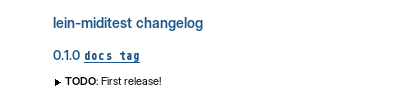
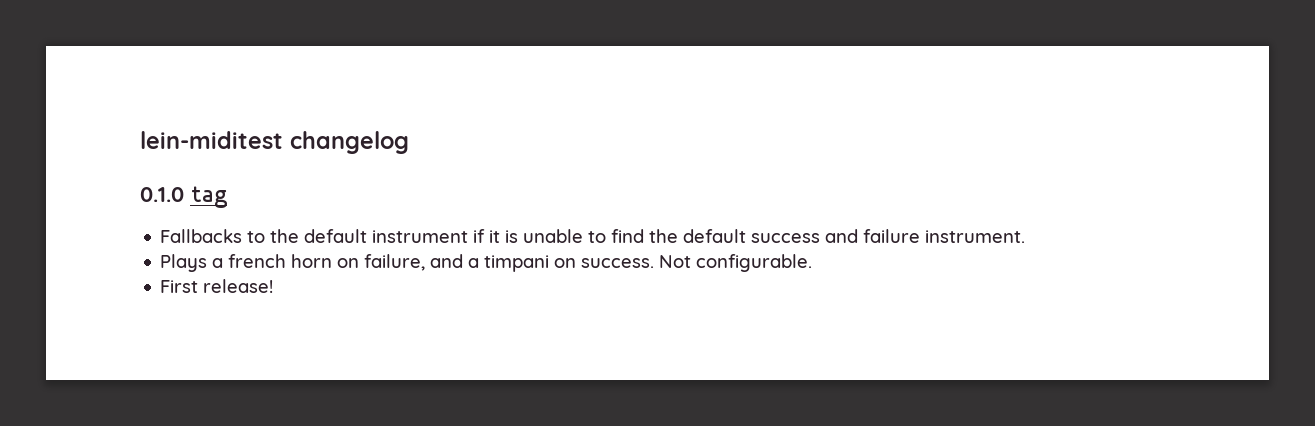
[83,51,112,60] docs -> (184, 194) none
[65,77,99,85] TODO: -> [160,229,1026,243] [160,254,813,272] Fallbacks to the default instrument if it is unable to find the default success and failure instrument. // Plays a french horn on failure, and a timpani on success. Not configurable. //

